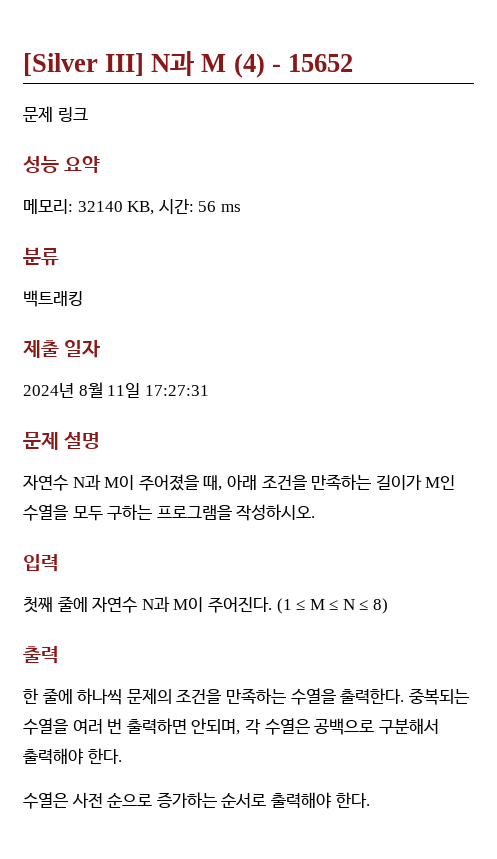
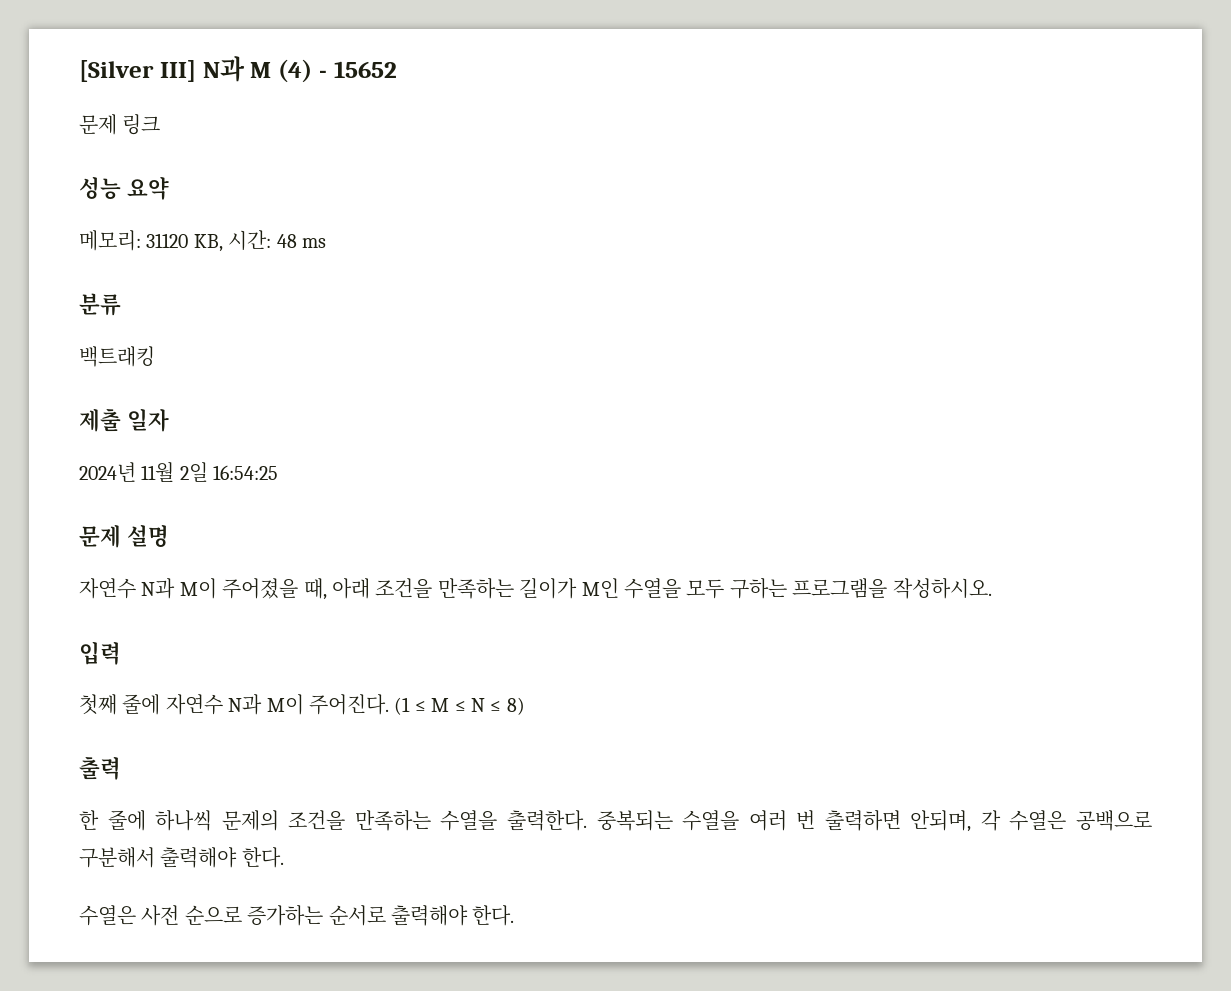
[77,201,123,212] 32140 -> [146,233,189,248] 31120
[198,201,217,212] 56 -> [276,234,297,248] 48
[78,382,209,398] 8월 11일 17:27:31 -> [141,461,279,482] 11월 2일 16:54:25

